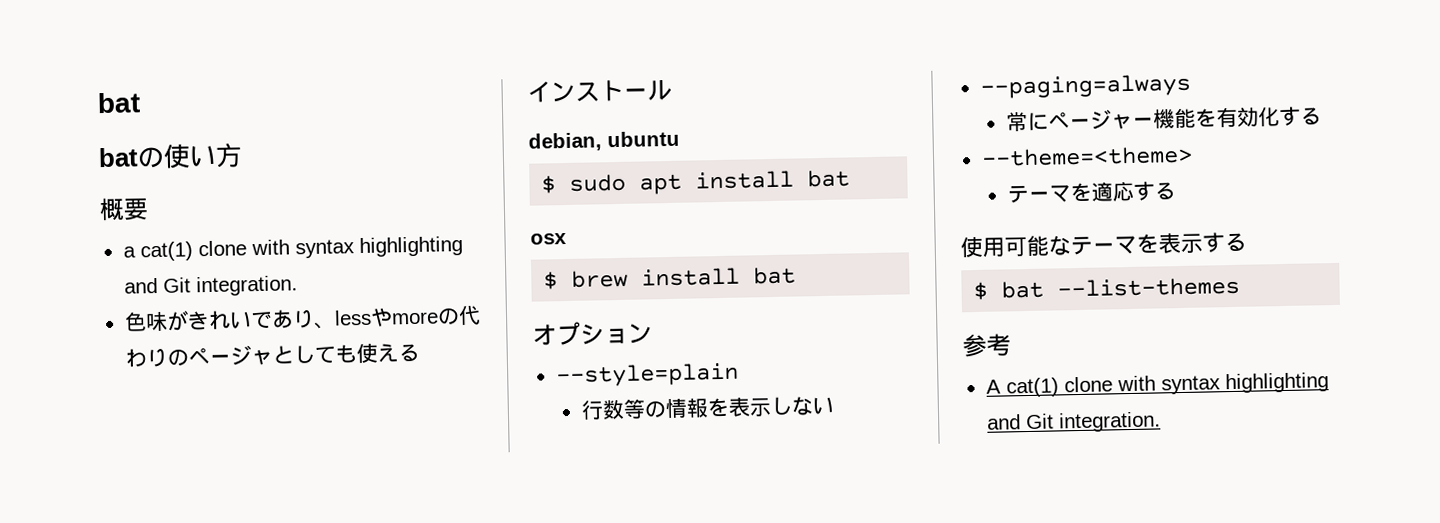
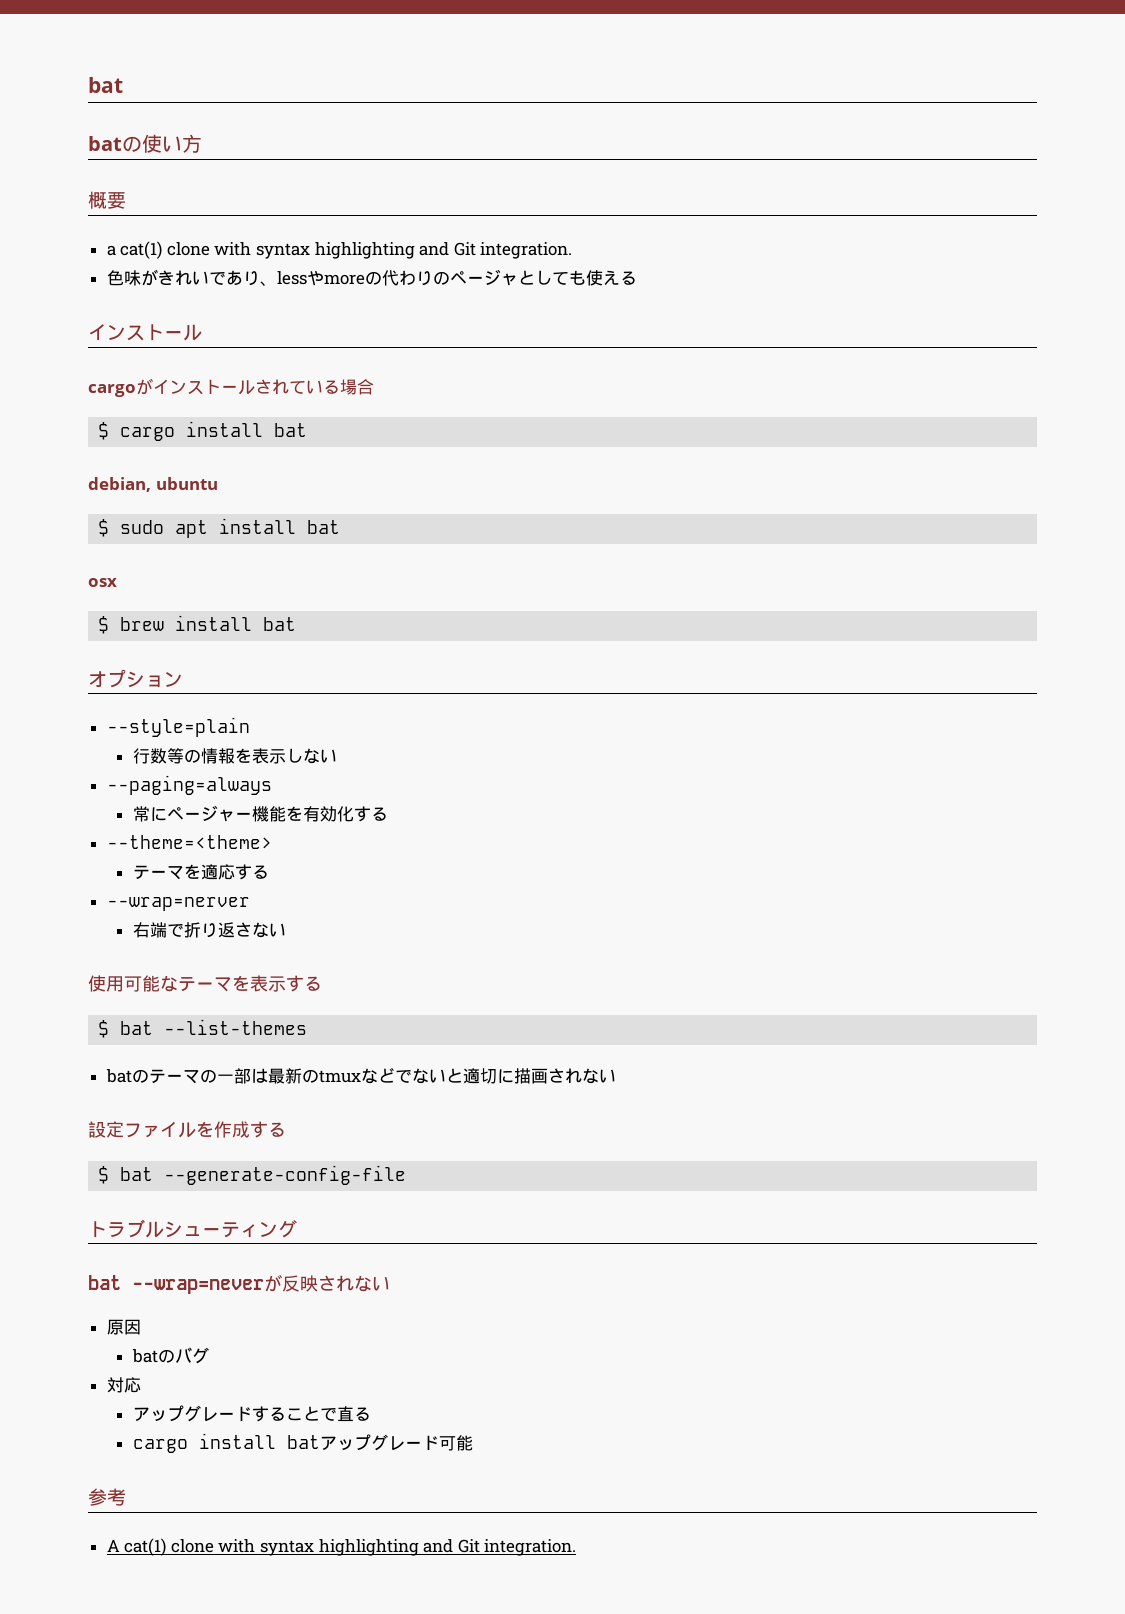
(672, 90) none -> [88,378,374,397] [98,421,308,441] // cargoがインストールされている場合 // $ cargo install bat
(1176, 191) none -> [106,897,250,911] [132,922,286,938] // --wrap=nerver // 右端で折り返さない
(1241, 287) none -> [105,1067,616,1084] [88,1121,286,1138] [98,1165,407,1185] [88,1219,297,1238] [88,1274,390,1294] [106,1319,141,1335] [131,1347,209,1364] [106,1377,141,1393] [132,1405,371,1422] [132,1433,473,1453] // batのテーマの一部は最新のtmuxなどでないと適切に描画されない // 設定ファイルを作成する // $ bat --generate-config-file // トラブルシューティング // bat --wrap=neverが反映されない // 原因 // batのバグ // 対応 // アップグレードすることで直る // cargo install batアップグレード可能

